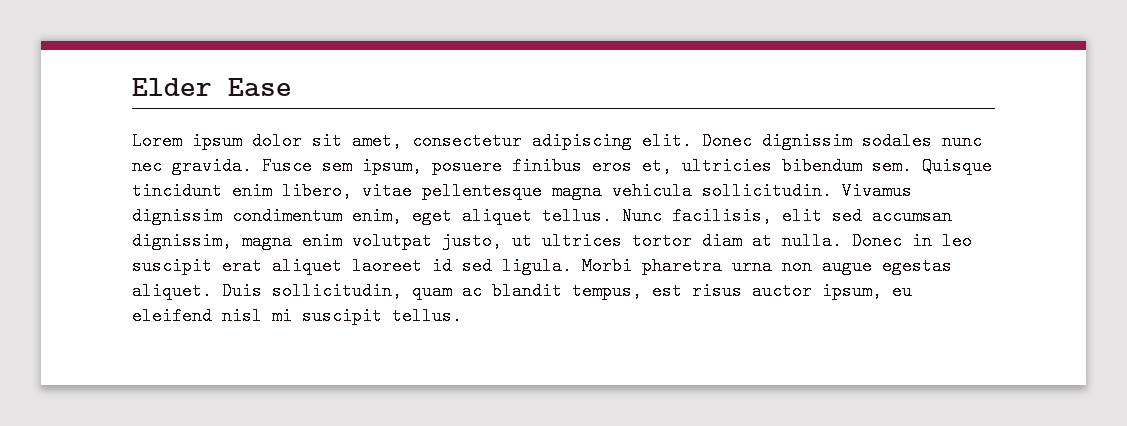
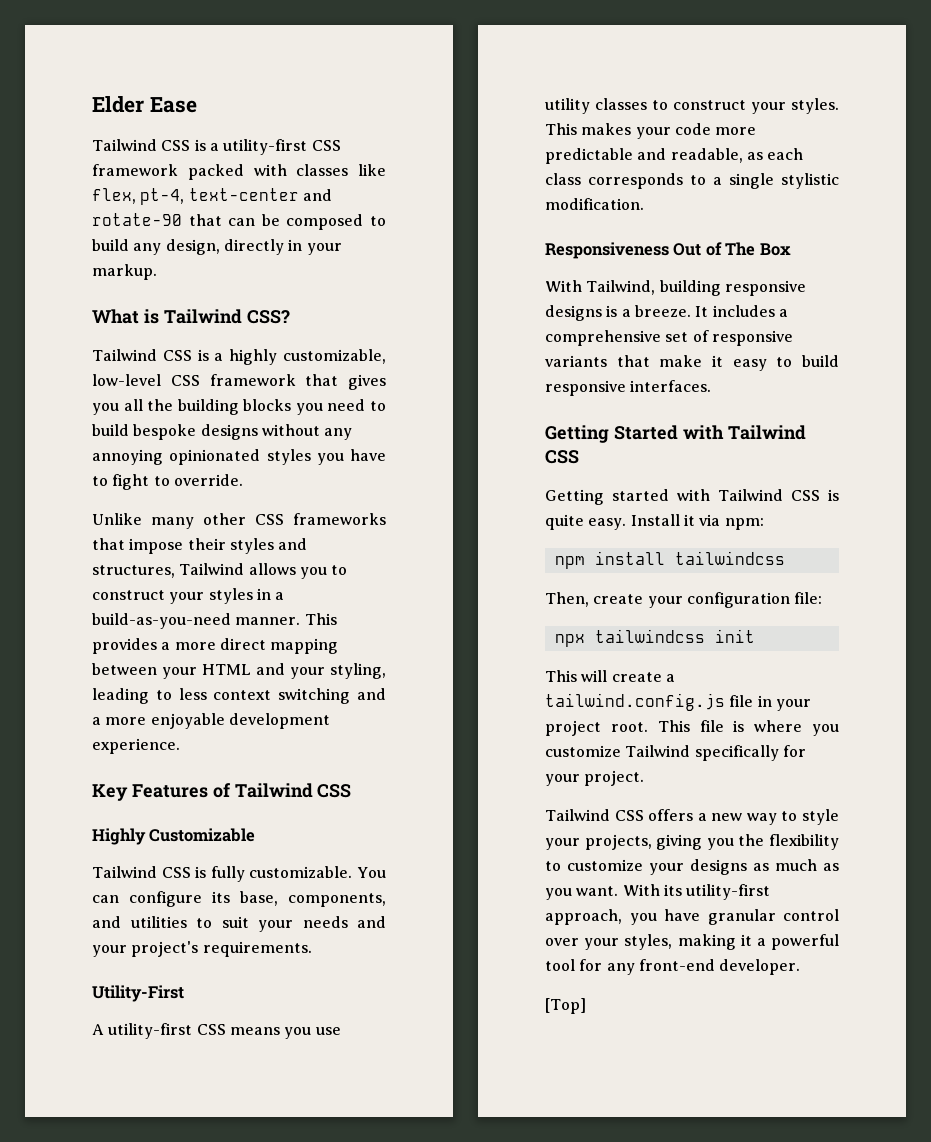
[132,132,982,150] [132,157,992,175] [132,182,912,200] [132,207,952,225] [132,232,972,250] [132,257,952,275] [132,282,912,300] [132,307,462,325] Lorem ipsum dolor sit amet, consectetur adipiscing elit. Donec dignissim sodales nunc nec gravida. Fusce sem ipsum, posuere finibus eros et, ultricies bibendum sem. Quisque tincidunt enim libero, vitae pellentesque magna vehicula sollicitudin. Vivamus dignissim condimentum enim, eget aliquet tellus. Nunc facilisis, elit sed accumsan dignissim, magna enim volutpat justo, ut ultrices tortor diam at nulla. Donec in leo suscipit erat aliquet laoreet id sed ligula. Morbi pharetra urna non augue egestas aliquet. Duis sollicitudin, quam ac blandit tempus, est risus auctor ipsum, eu eleifend nisl mi suscipit tellus. -> [92,139,341,155] [92,164,386,180] [92,188,332,205] [92,213,386,230] [92,239,342,255] [92,264,157,280] [92,309,290,324] [92,349,386,365] [92,374,386,390] [92,399,386,415] [92,424,353,440] [92,449,386,465] [92,474,243,490] [92,513,386,529] [92,538,308,554] [92,563,348,579] [92,588,285,604] [92,613,337,629] [92,638,339,654] [92,663,386,679] [92,688,386,704] [92,713,330,729] [92,738,180,754] [92,783,352,801] [92,828,256,845] [92,866,387,882] [92,891,386,907] [92,916,386,932] [92,941,312,957] [92,985,184,1002] [92,1023,341,1039] [545,98,839,114] [545,123,757,139] [545,148,804,164] [545,173,839,189] [545,198,644,210] [545,242,791,259] [545,280,806,296] [545,305,788,321] [545,330,793,346] [545,355,839,371] [545,380,712,396] [545,425,806,443] [545,450,579,464] [545,489,839,505] [545,514,764,530] [554,551,785,569] [545,592,823,608] [554,629,755,647] [545,670,675,682] [545,693,811,711] [545,720,839,736] [545,745,806,761] [545,770,645,786] [545,809,839,825] [545,834,839,850] [545,859,839,875] [545,884,771,900] [545,909,839,925] [545,934,839,950] [545,959,801,975] [545,998,586,1014] Tailwind CSS is a utility-first CSS framework packed with classes like flex, pt-4, text-center and rotate-90 that can be composed to build any design, directly in your markup. // What is Tailwind CSS? // Tailwind CSS is a highly customizable, low-level CSS framework that gives you all the building blocks you need to build bespoke designs without any annoying opinionated styles you have to fight to override. // Unlike many other CSS frameworks that impose their styles and structures, Tailwind allows you to construct your styles in a build-as-you-need manner. This provides a more direct mapping between your HTML and your styling, leading to less context switching and a more enjoyable development experience. // Key Features of Tailwind CSS // Highly Customizable // Tailwind CSS is fully customizable. You can configure its base, components, and utilities to suit your needs and your project's requirements. // Utility-First // A utility-first CSS means you use utility classes to construct your styles. This makes your code more predictable and readable, as each class corresponds to a single stylistic modification. // Responsiveness Out of The Box // With Tailwind, building responsive designs is a breeze. It includes a comprehensive set of responsive variants that make it easy to build responsive interfaces. // Getting Started with Tailwind CSS // Getting started with Tailwind CSS is quite easy. Install it via npm: // npm install tailwindcss // Then, create your configuration file: // npx tailwindcss init // This will create a tailwind.config.js file in your project root. This file is where you customize Tailwind specifically for your project. // Tailwind CSS offers a new way to style your projects, giving you the flexibility to customize your designs as much as you want. With its utility-first approach, you have granular control over your styles, making it a powerful tool for any front-end developer. // [Top]

